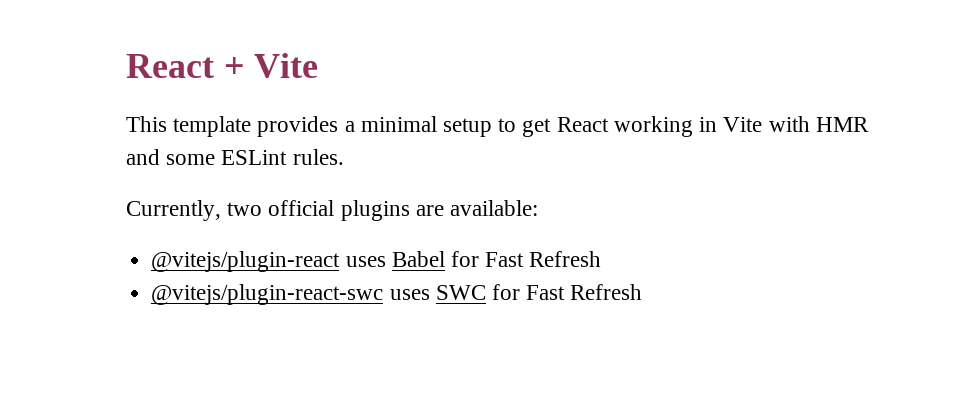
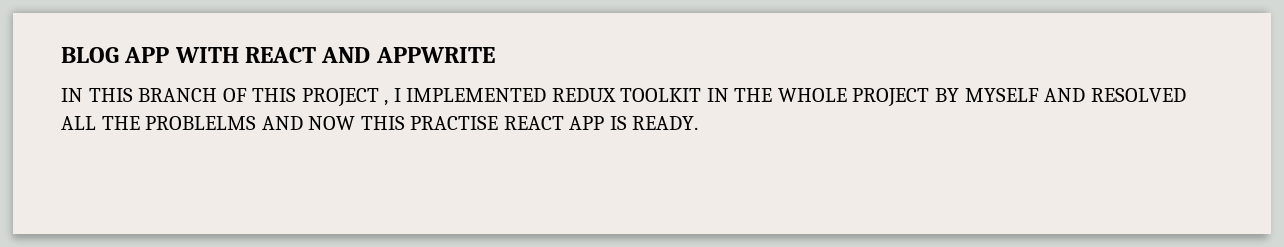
[126,53,319,78] [126,116,869,137] [126,149,344,165] [126,200,539,221] [151,251,602,272] [151,284,643,305] React + Vite // This template provides a minimal setup to get React working in Vite with HMR and some ESLint rules. // Currently, two official plugins are available: // @vitejs/plugin-react uses Babel for Fast Refresh // @vitejs/plugin-react-swc uses SWC for Fast Refresh -> [61,47,495,63] [61,88,1186,107] [61,116,699,130] BLOG APP WITH REACT AND APPWRITE // IN THIS BRANCH OF THIS PROJECT , I IMPLEMENTED REDUX TOOLKIT IN THE WHOLE PROJECT BY MYSELF AND RESOLVED ALL THE PROBLELMS AND NOW THIS PRACTISE REACT APP IS READY.

